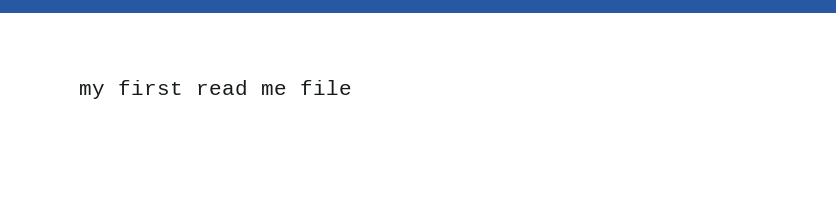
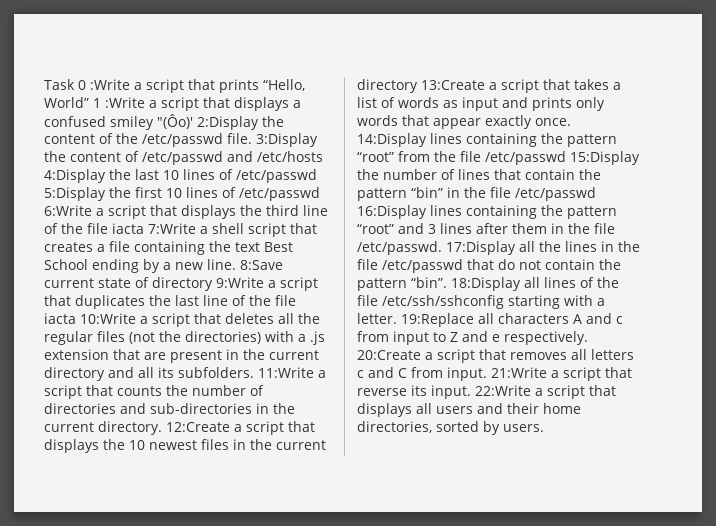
[79,80,352,99] my first read me file -> [44,79,305,93] [44,97,301,111] [44,114,284,130] [44,133,318,147] [44,151,323,165] [44,169,317,183] [44,187,320,201] [44,205,328,219] [44,223,317,237] [44,241,293,255] [44,259,283,273] [44,277,318,291] [44,295,296,309] [44,313,320,327] [44,331,325,345] [44,349,319,363] [44,367,326,381] [44,385,264,399] [44,403,295,414] [44,421,315,435] [44,439,326,453] [357,79,621,93] [357,97,605,111] [357,115,571,129] [357,133,617,147] [357,151,640,165] [357,169,601,180] [357,187,596,201] [357,205,617,219] [357,223,615,234] [357,241,640,255] [357,259,621,273] [357,277,619,291] [357,295,605,309] [357,313,623,327] [357,331,588,345] [357,349,634,363] [357,367,632,381] [357,385,616,399] [357,403,581,417] [357,421,544,435] Task 0 :Write a script that prints “Hello, World” 1 :Write a script that displays a confused smiley "(Ôo)' 2:Display the content of the /etc/passwd file. 3:Display the content of /etc/passwd and /etc/hosts 4:Display the last 10 lines of /etc/passwd 5:Display the first 10 lines of /etc/passwd 6:Write a script that displays the third line of the file iacta 7:Write a shell script that creates a file containing the text Best School ending by a new line. 8:Save current state of directory 9:Write a script that duplicates the last line of the file iacta 10:Write a script that deletes all the regular files (not the directories) with a .js extension that are present in the current directory and all its subfolders. 11:Write a script that counts the number of directories and sub-directories in the current directory. 12:Create a script that displays the 10 newest files in the current directory 13:Create a script that takes a list of words as input and prints only words that appear exactly once. 14:Display lines containing the pattern “root” from the file /etc/passwd 15:Display the number of lines that contain the pattern “bin” in the file /etc/passwd 16:Display lines containing the pattern “root” and 3 lines after them in the file /etc/passwd. 17:Display all the lines in the file /etc/passwd that do not contain the pattern “bin”. 18:Display all lines of the file /etc/ssh/sshconfig starting with a letter. 19:Replace all characters A and c from input to Z and e respectively. 20:Create a script that removes all letters c and C from input. 21:Write a script that reverse its input. 22:Write a script that displays all users and their home directories, sorted by users.

